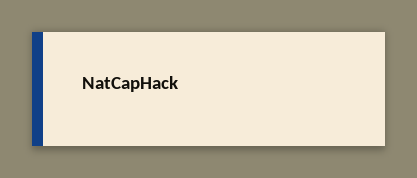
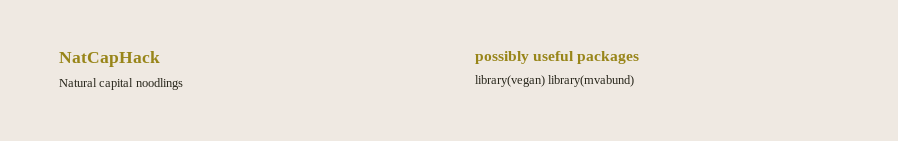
(178, 84) none -> [59,78,183,90] [475,51,640,64] [475,75,635,87] // Natural capital noodlings // possibly useful packages // library(vegan) library(mvabund)

